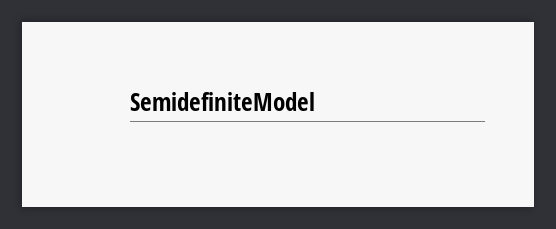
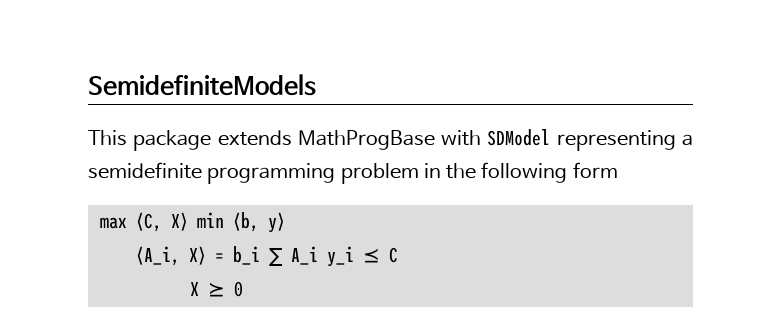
[130,92,315,111] SemidefiniteModel -> [88,74,316,96] [88,129,694,151] [88,162,618,184] [99,212,285,233] [135,246,398,267] [189,281,243,297] SemidefiniteModels // This package extends MathProgBase with SDModel representing a semidefinite programming problem in the following form // max ⟨C, X⟩ min ⟨b, y⟩ // ⟨A_i, X⟩ = b_i ∑ A_i y_i ⪯ C // X ⪰ 0

